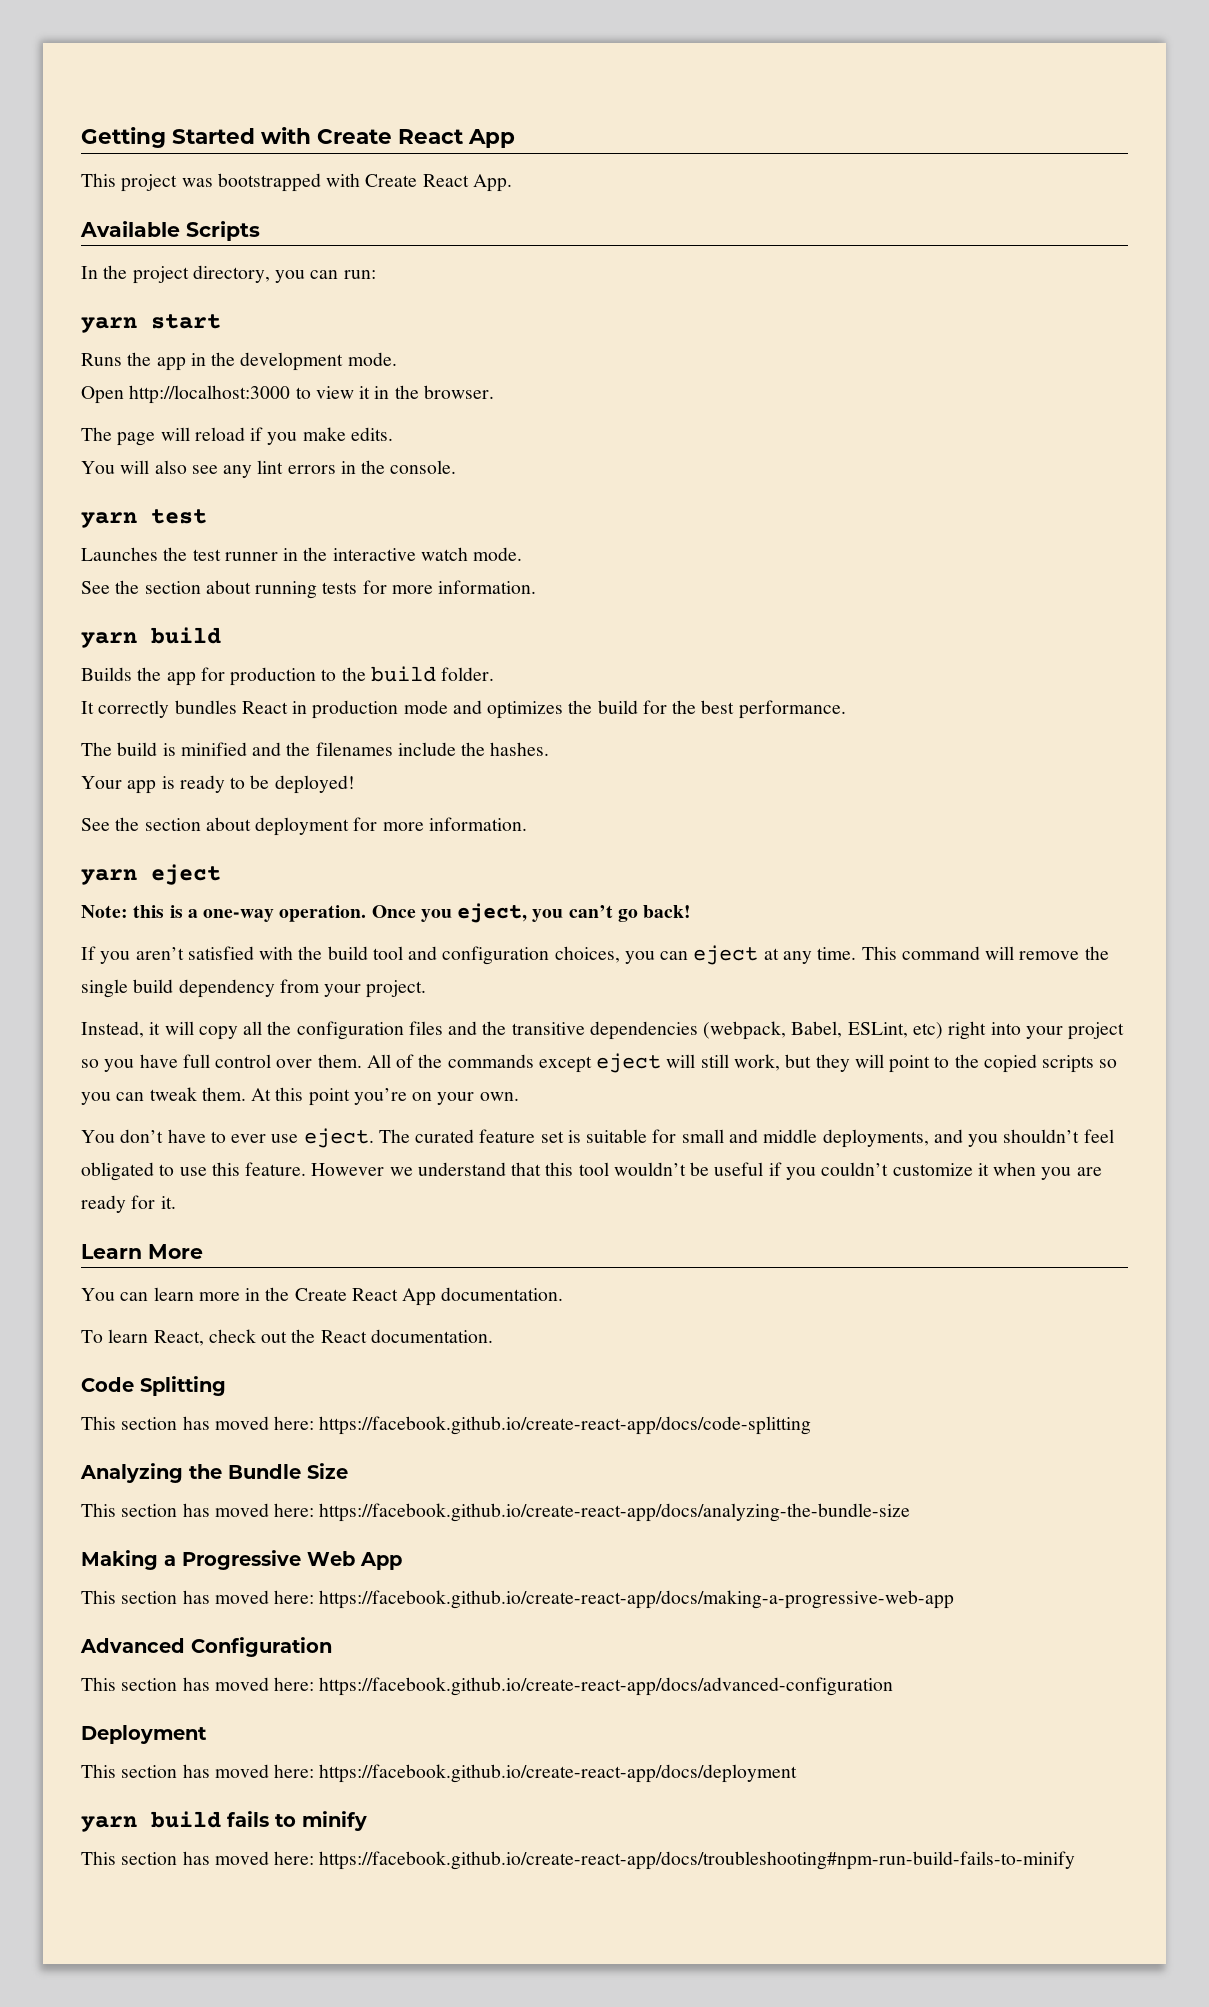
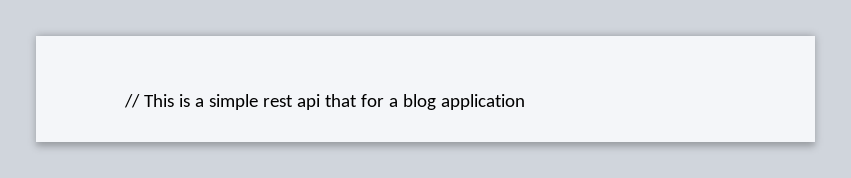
[81,127,515,148] [81,173,512,192] [80,221,260,241] [81,265,376,284] [81,314,221,333] [81,352,397,371] [81,385,494,404] [81,427,393,446] [81,460,457,478] [81,509,207,528] [81,547,523,561] [81,580,537,599] [81,627,221,648] [81,666,495,686] [81,700,846,719] [81,742,550,756] [81,775,355,794] [81,817,527,836] [81,864,221,885] [81,903,692,923] [81,945,1109,965] [81,979,427,998] [81,1021,1125,1040] [81,1053,1118,1073] [81,1087,519,1106] [81,1128,1114,1148] [81,1162,1102,1181] [81,1195,176,1213] [81,1244,203,1259] [81,1287,564,1306] [81,1329,493,1346] [81,1376,226,1396] [81,1416,812,1435] [80,1463,348,1483] [81,1503,911,1522] [81,1550,402,1570] [81,1590,955,1609] [80,1637,332,1657] [81,1677,894,1696] [81,1725,207,1744] [81,1764,798,1783] [81,1811,367,1832] [81,1851,1076,1870] Getting Started with Create React App // This project was bootstrapped with Create React App. // Available Scripts // In the project directory, you can run: // yarn start // Runs the app in the development mode. // Open http://localhost:3000 to view it in the browser. // The page will reload if you make edits. // You will also see any lint errors in the console. // yarn test // Launches the test runner in the interactive watch mode. // See the section about running tests for more information. // yarn build // Builds the app for production to the build folder. // It correctly bundles React in production mode and optimizes the build for the best performance. // The build is minified and the filenames include the hashes. // Your app is ready to be deployed! // See the section about deployment for more information. // yarn eject // Note: this is a one-way operation. Once you eject, you can’t go back! // If you aren’t satisfied with the build tool and configuration choices, you can eject at any time. This command will remove the single build dependency from your project. // Instead, it will copy all the configuration files and the transitive dependencies (webpack, Babel, ESLint, etc) right into your project so you have full control over them. All of the commands except eject will still work, but they will point to the copied scripts so you can tweak them. At this point you’re on your own. // You don’t have to ever use eject. The curated feature set is suitable for small and middle deployments, and you shouldn’t feel obligated to use this feature. However we understand that this tool wouldn’t be useful if you couldn’t customize it when you are ready for it. // Learn More // You can learn more in the Create React App documentation. // To learn React, check out the React documentation. // Code Splitting // This section has moved here: https://facebook.github.io/create-react-app/docs/code-splitting // Analyzing the Bundle Size // This section has moved here: https://facebook.github.io/create-react-app/docs/analyzing-the-bundle-size // Making a Progressive Web App // This section has moved here: https://facebook.github.io/create-react-app/docs/making-a-progressive-web-app // Advanced Configuration // This section has moved here: https://facebook.github.io/create-react-app/docs/advanced-configuration // Deployment // This section has moved here: https://facebook.github.io/create-react-app/docs/deployment // yarn build fails to minify // This section has moved here: https://facebook.github.io/create-react-app/docs/troubleshooting#npm-run-build-fails-to-minify -> [124,94,525,110] // This is a simple rest api that for a blog application

